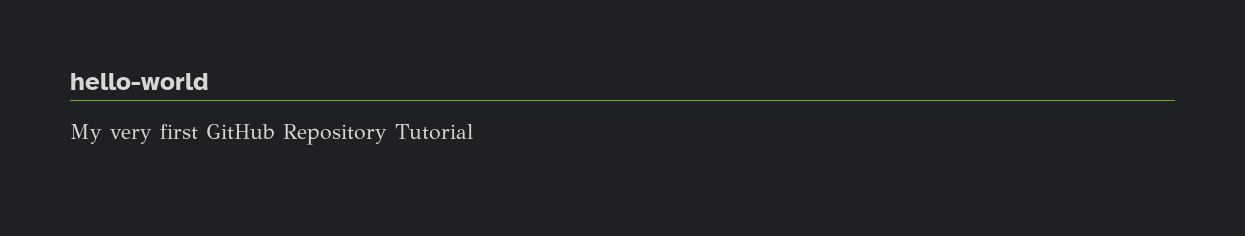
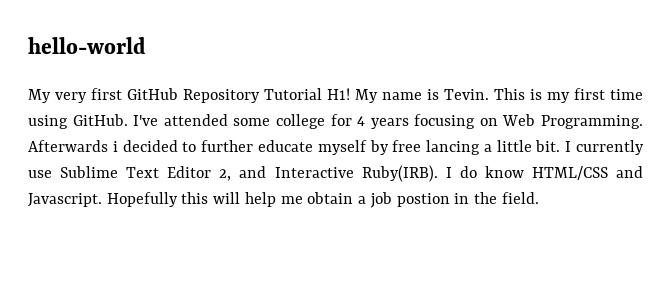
(473, 132) none -> [327,88,643,103] [28,114,643,129] [28,140,644,155] [28,165,643,182] [28,192,539,208] H1! My name is Tevin. This is my first time using GitHub. I've attended some college for 4 years focusing on Web Programming. Afterwards i decided to further educate myself by free lancing a little bit. I currently use Sublime Text Editor 2, and Interactive Ruby(IRB). I do know HTML/CSS and Javascript. Hopefully this will help me obtain a job postion in the field.

